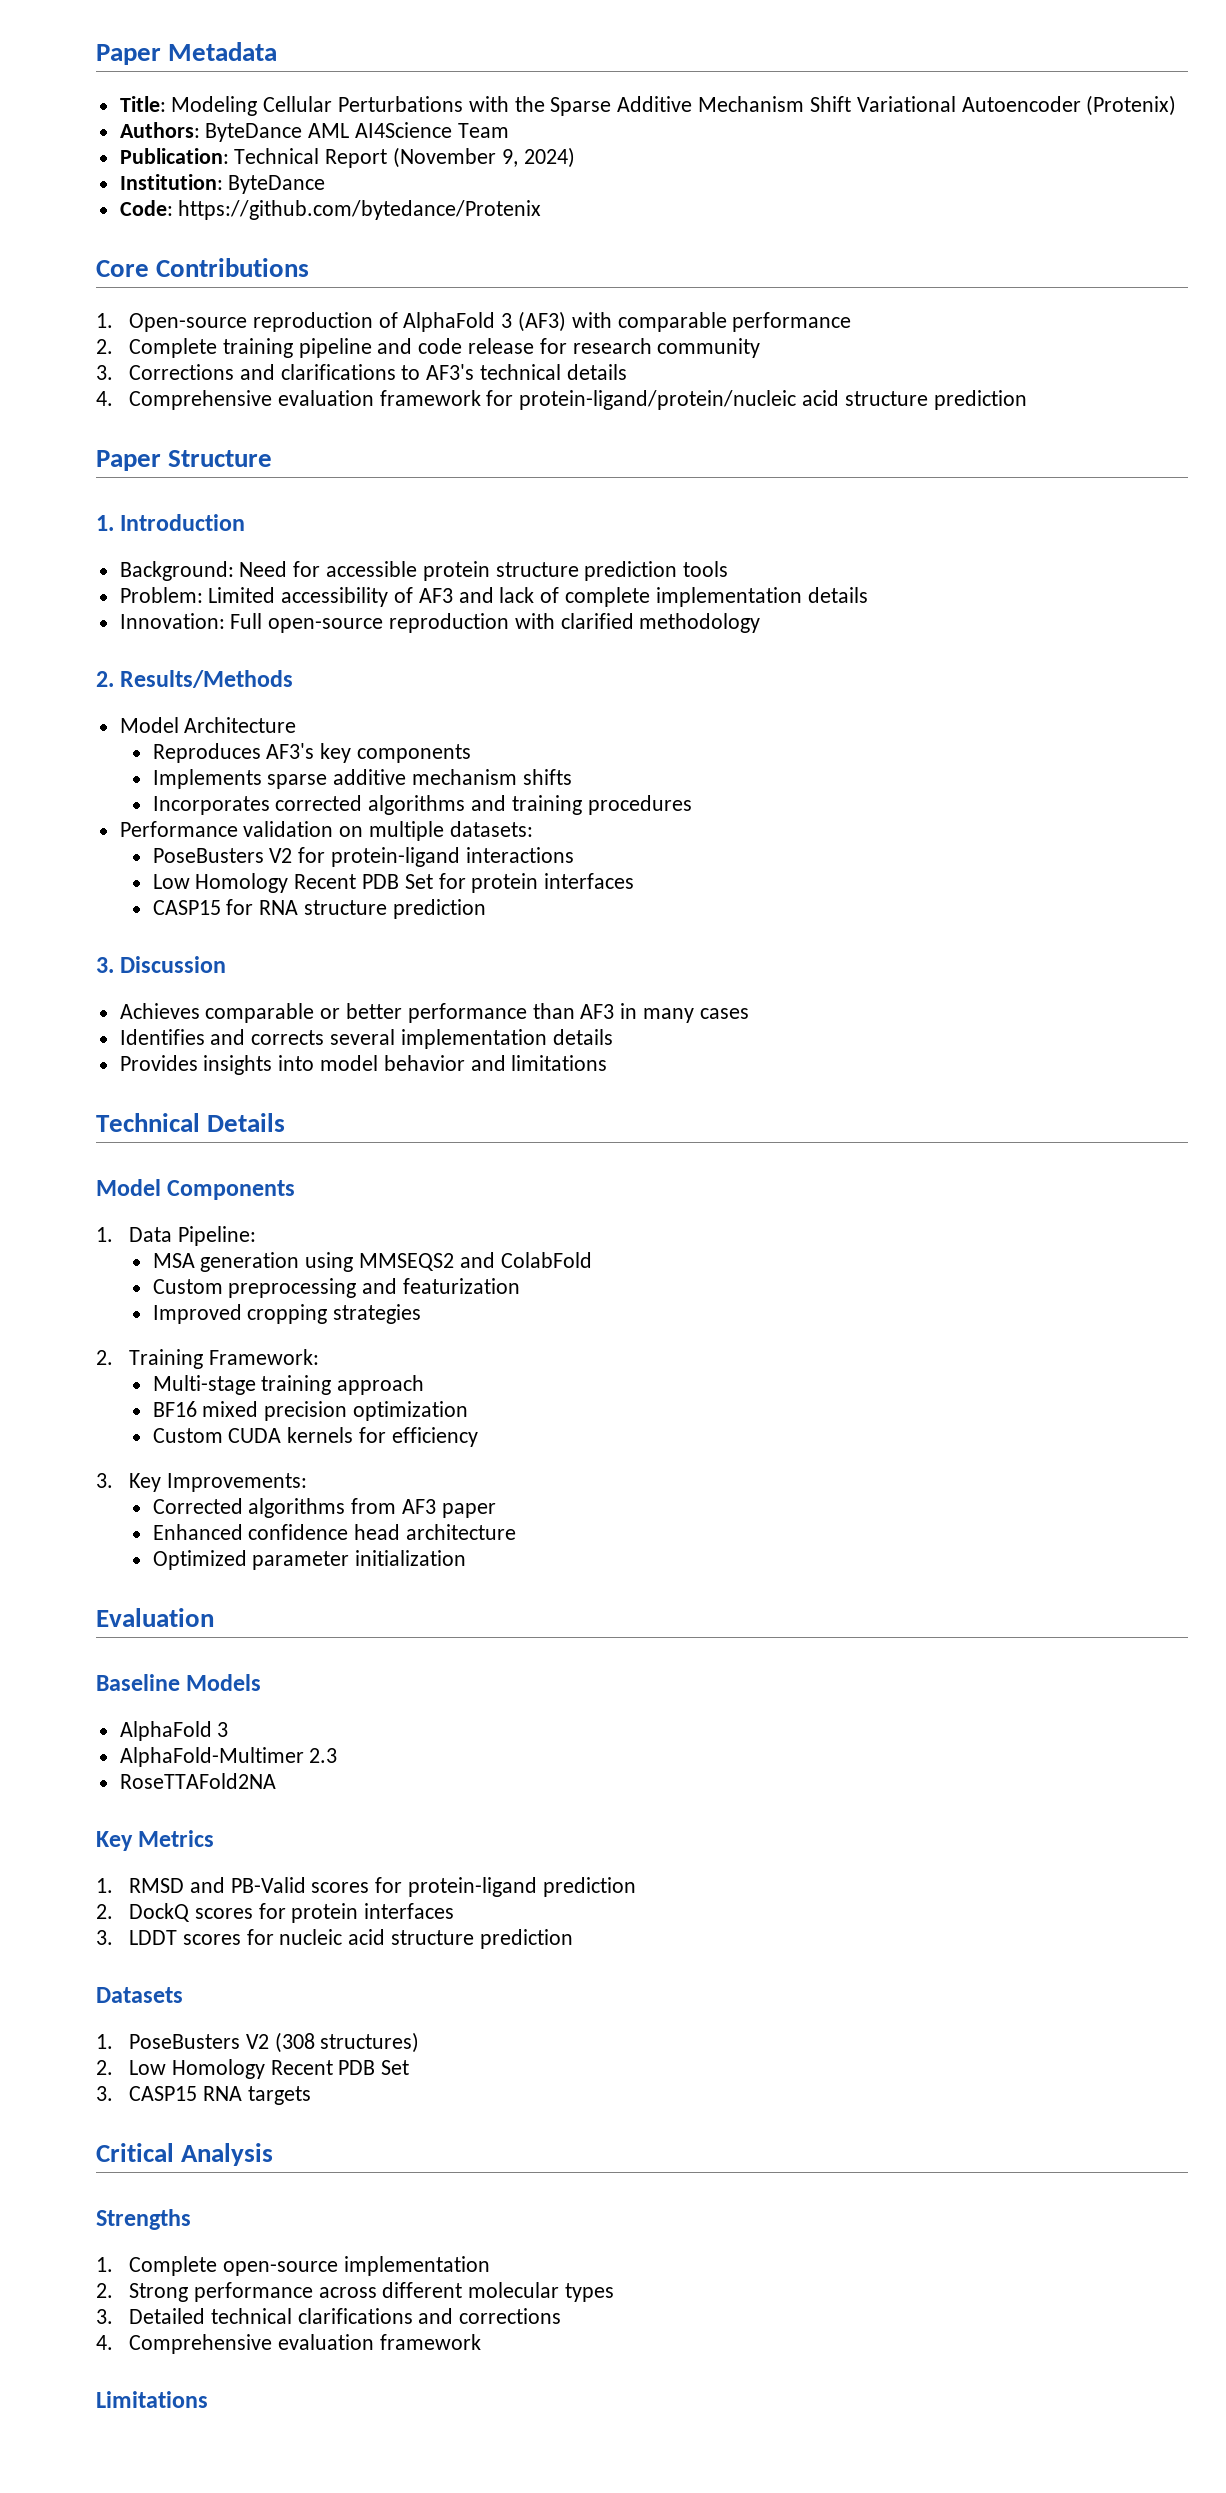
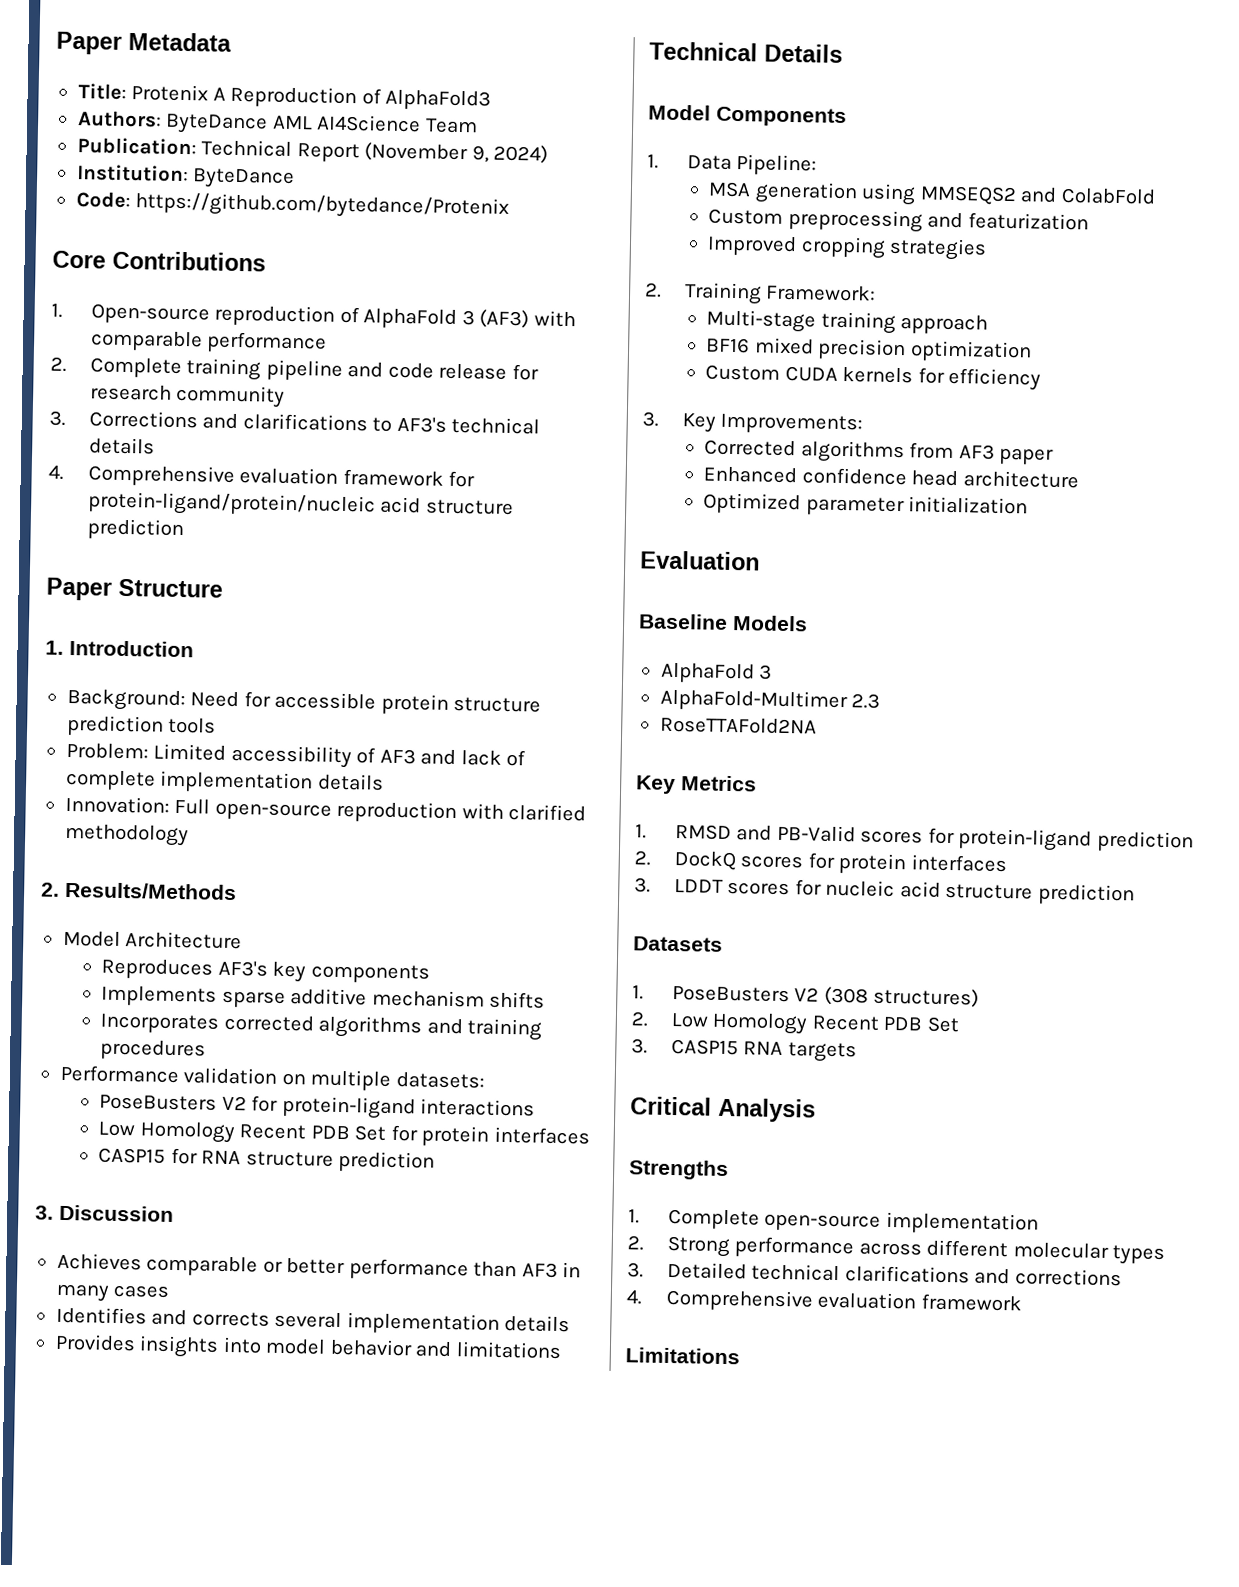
[171,95,1177,116] Modeling Cellular Perturbations with the Sparse Additive Mechanism Shift Variational Autoencoder (Protenix) -> [131,84,492,111] Protenix A Reproduction of AlphaFold3

